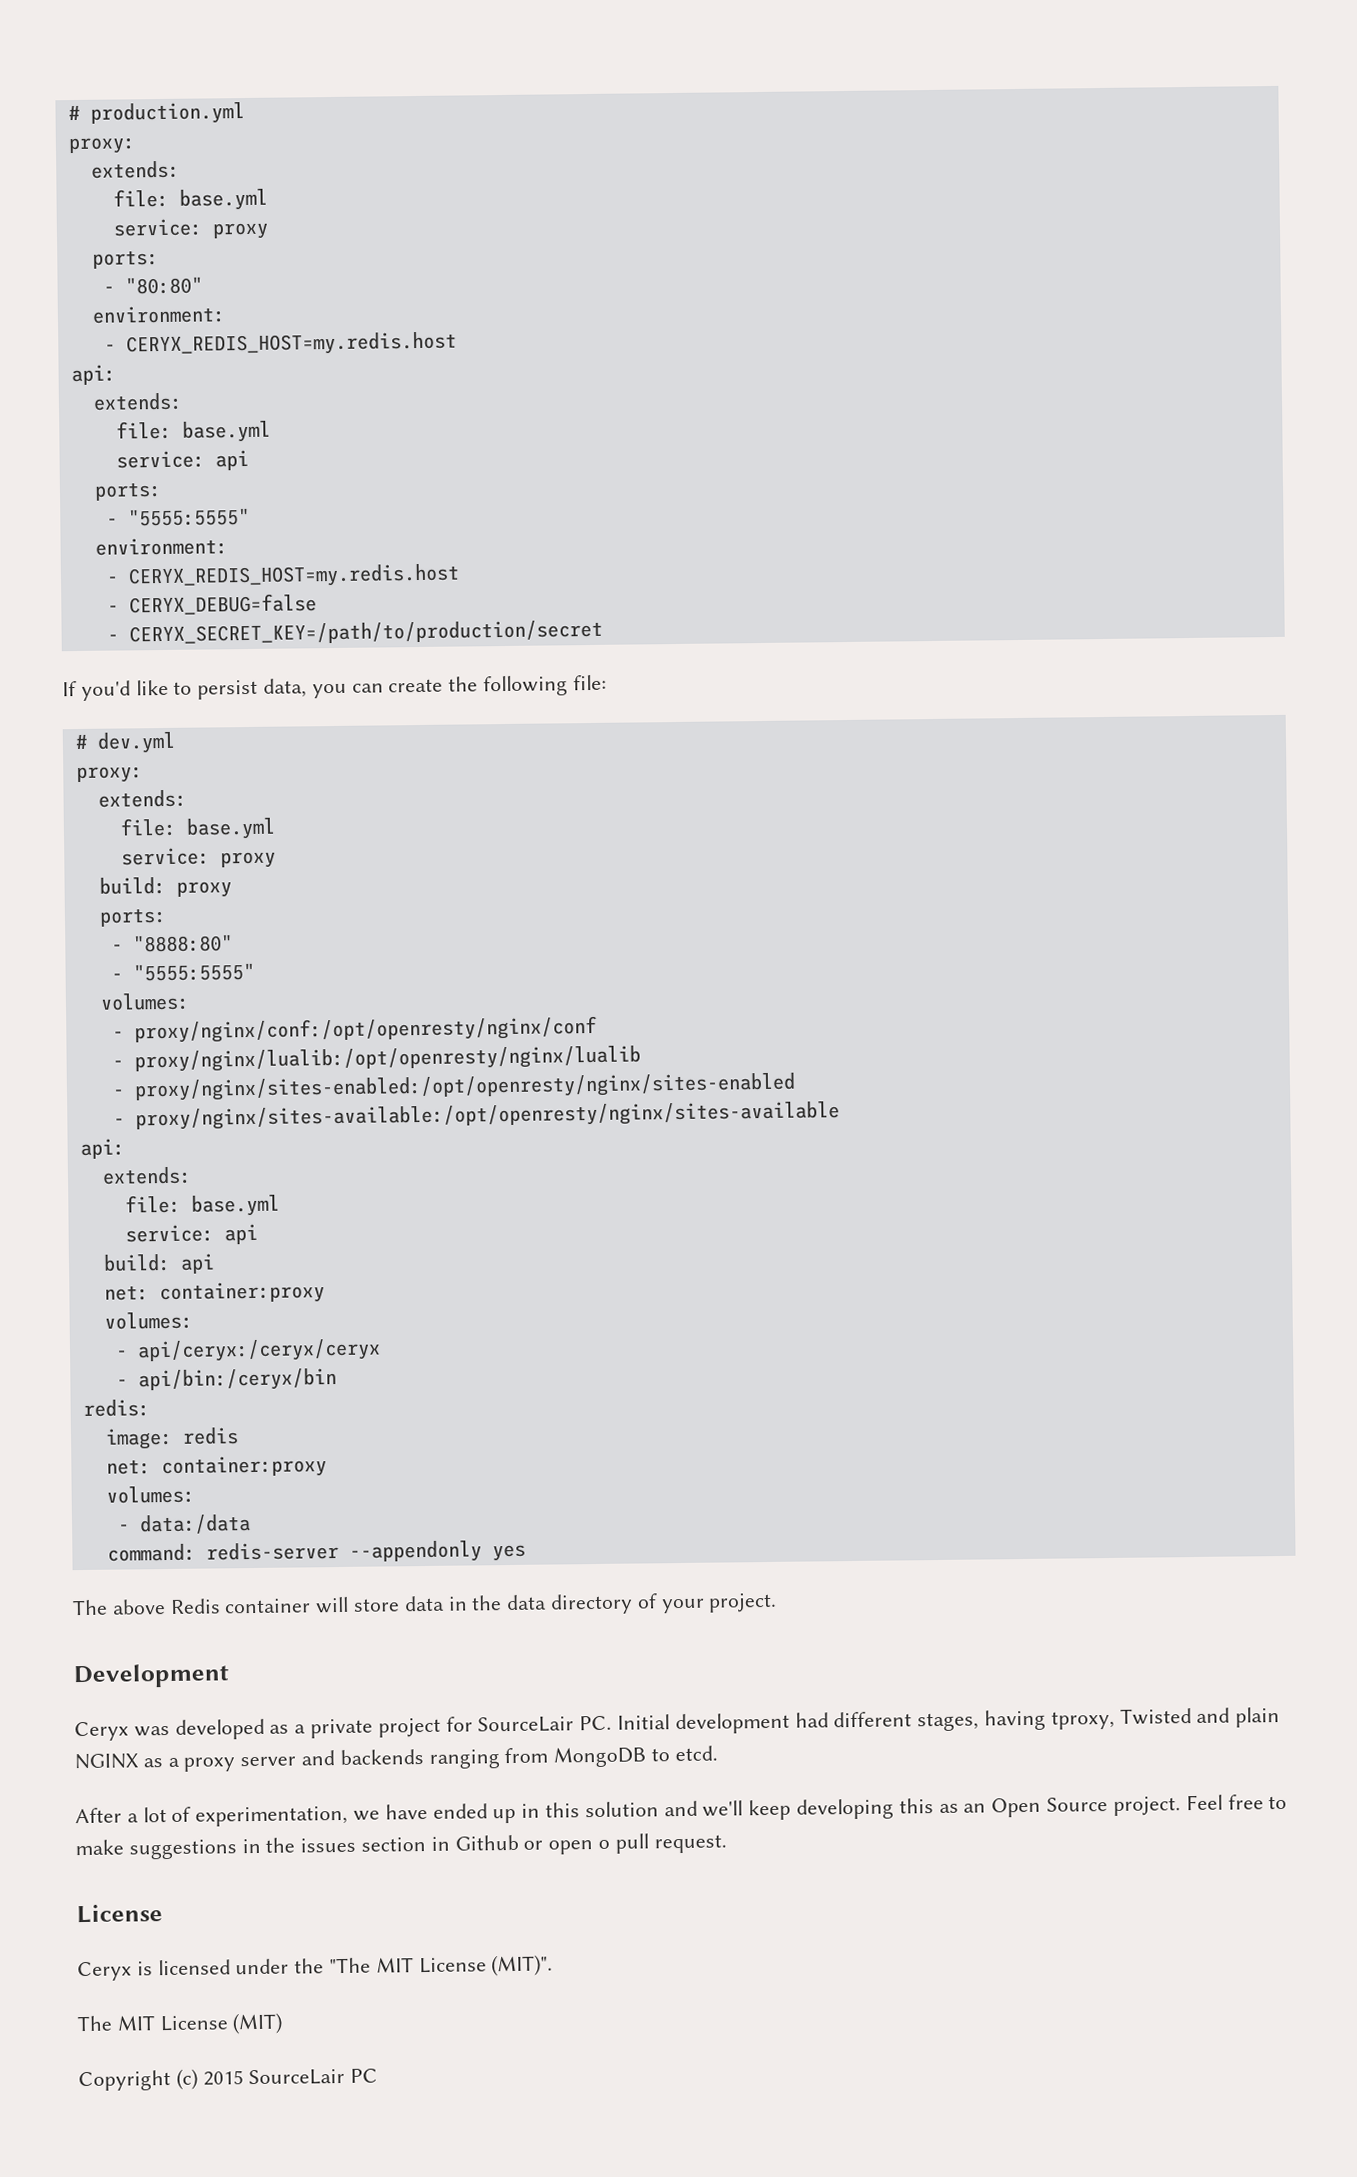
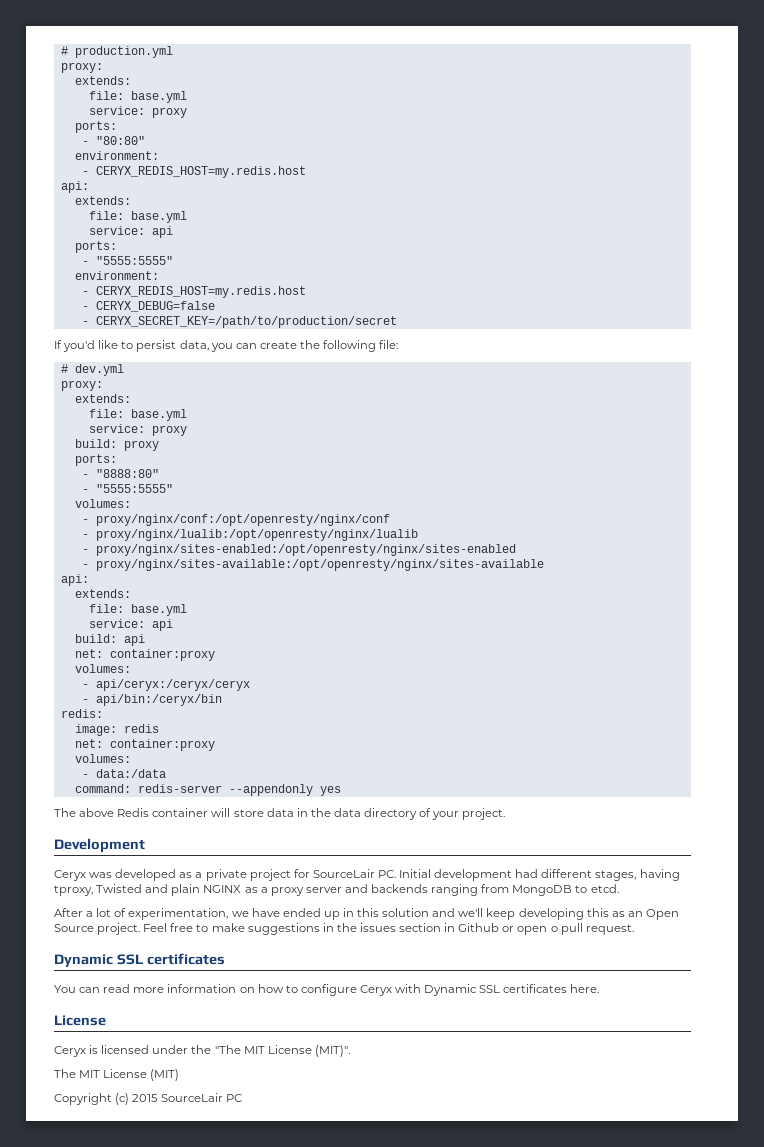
(727, 1844) none -> [54,953,225,968] [54,984,600,996] // Dynamic SSL certificates // You can read more information on how to configure Ceryx with Dynamic SSL certificates here.

